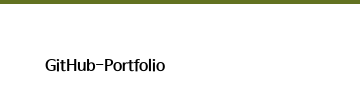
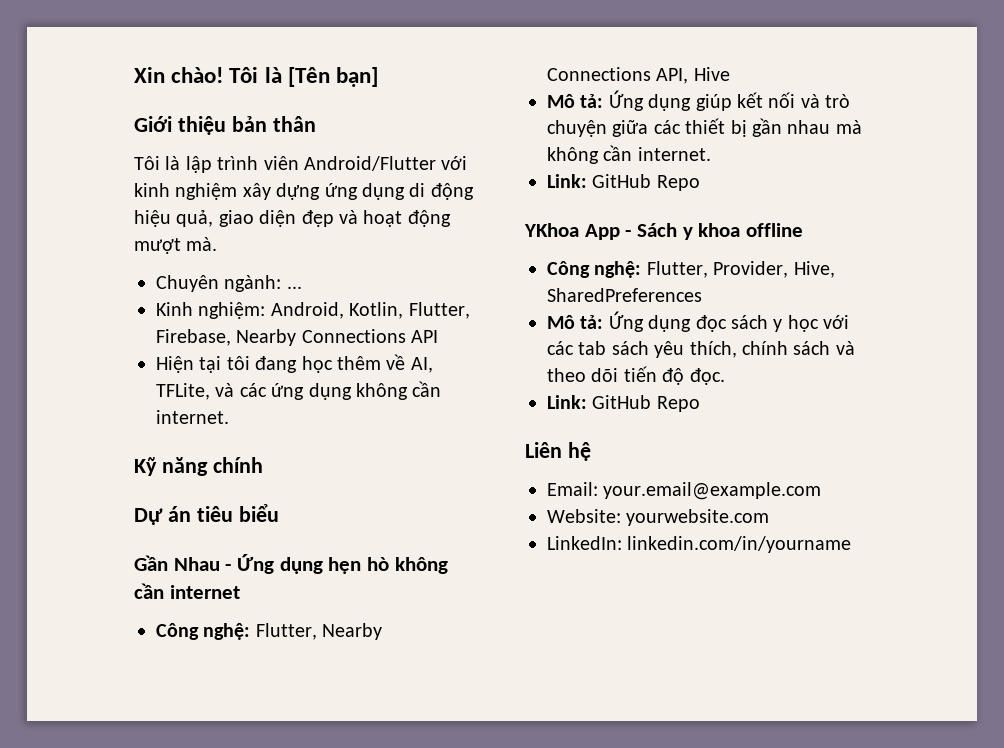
[45,58,165,72] GitHub-Portfolio -> [134,67,379,87] [134,116,316,135] [134,156,468,173] [134,183,474,200] [134,210,451,227] [134,237,218,254] [156,275,302,292] [156,302,470,319] [156,329,439,346] [156,354,433,373] [156,381,442,400] [156,410,229,424] [134,457,263,476] [134,504,279,525] [134,554,448,574] [134,583,240,599] [156,623,383,640] [547,67,730,84] [547,90,851,111] [547,118,862,137] [547,145,711,164] [547,174,700,191] [524,223,804,240] [547,261,835,278] [547,288,702,302] [547,311,850,332] [547,341,855,358] [547,366,725,385] [547,395,700,412] [525,442,591,461] [547,482,822,500] [547,509,770,526] [547,536,852,553] Xin chào! Tôi là [Tên bạn] // Giới thiệu bản thân // Tôi là lập trình viên Android/Flutter với kinh nghiệm xây dựng ứng dụng di động hiệu quả, giao diện đẹp và hoạt động mượt mà. // Chuyên ngành: ... // Kinh nghiệm: Android, Kotlin, Flutter, Firebase, Nearby Connections API // Hiện tại tôi đang học thêm về AI, TFLite, và các ứng dụng không cần internet. // Kỹ năng chính // Dự án tiêu biểu // Gần Nhau - Ứng dụng hẹn hò không cần internet // Công nghệ: Flutter, Nearby Connections API, Hive // Mô tả: Ứng dụng giúp kết nối và trò chuyện giữa các thiết bị gần nhau mà không cần internet. // Link: GitHub Repo // YKhoa App - Sách y khoa offline // Công nghệ: Flutter, Provider, Hive, SharedPreferences // Mô tả: Ứng dụng đọc sách y học với các tab sách yêu thích, chính sách và theo dõi tiến độ đọc. // Link: GitHub Repo // Liên hệ // Email: your.email@example.com // Website: yourwebsite.com // LinkedIn: linkedin.com/in/yourname

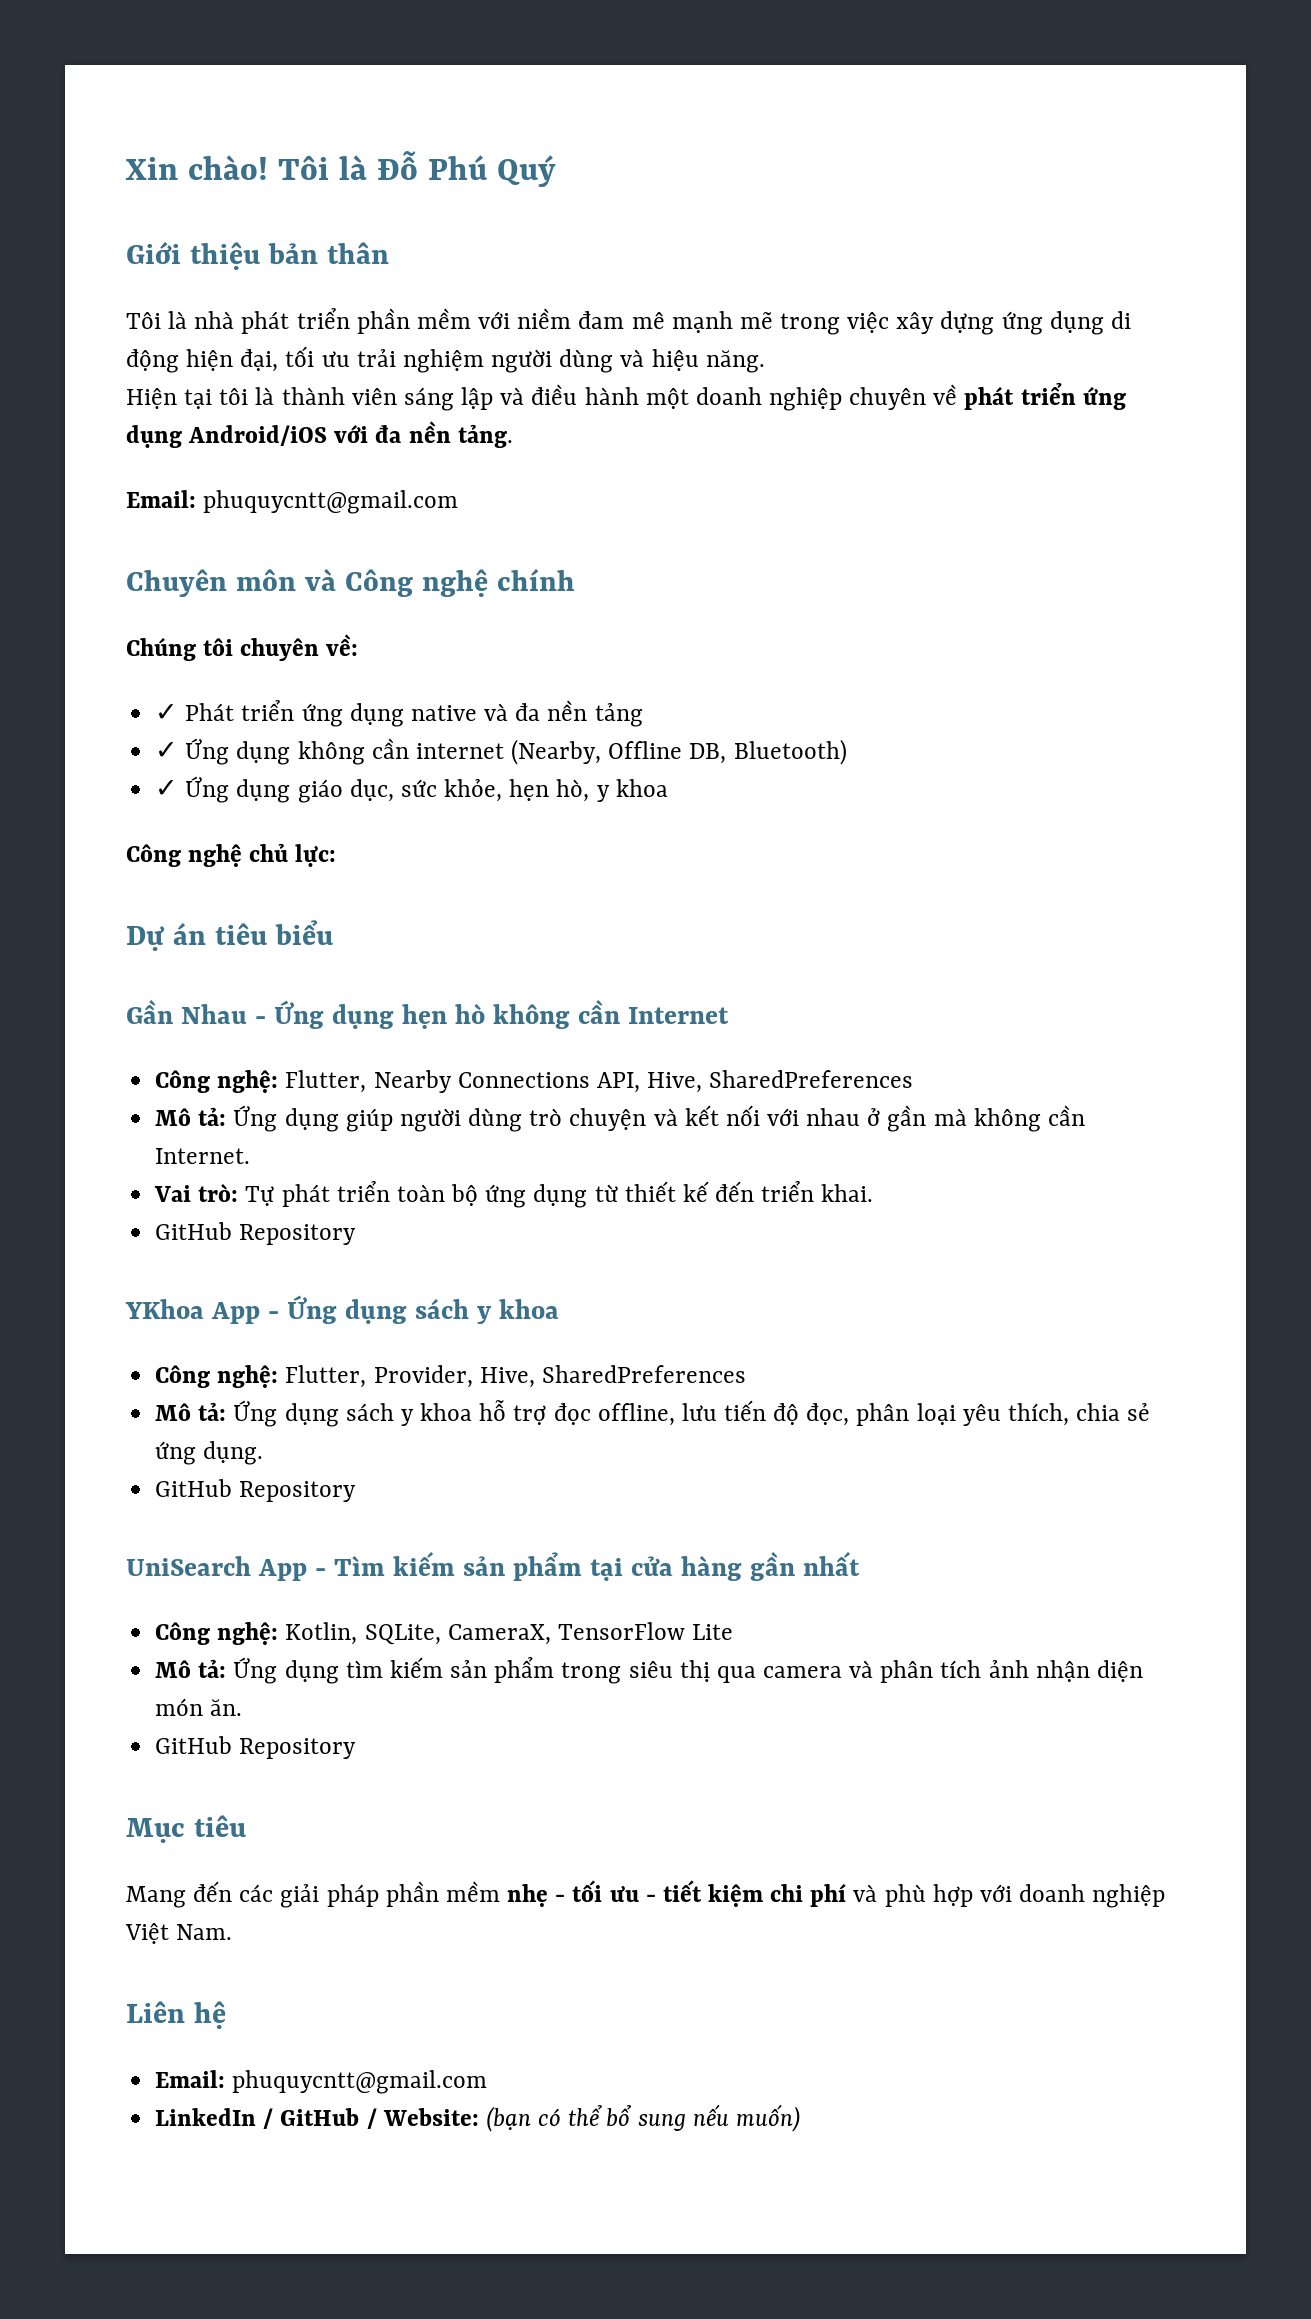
[287,67,379,87] [Tên bạn] -> [376,151,556,187] Đỗ Phú Quý
[185,156,468,173] [134,183,238,200] lập trình viên Android/Flutter với kinh nghiệm -> [194,308,890,335] nhà phát triển phần mềm với niềm đam mê mạnh mẽ trong việc
[134,210,451,227] [134,237,218,254] [156,275,302,292] [156,302,470,319] [156,329,439,346] [156,354,433,373] [156,381,442,400] [156,410,229,424] [134,457,263,476] hiệu quả, giao diện đẹp và hoạt động mượt mà. // Chuyên ngành: ... // Kinh nghiệm: Android, Kotlin, Flutter, Firebase, Nearby Connections API // Hiện tại tôi đang học thêm về AI, TFLite, và các ứng dụng không cần internet. // Kỹ năng chính -> [186,346,765,373] [126,382,1126,411] [126,421,513,448] [126,490,459,514] [126,568,575,597] [126,634,359,661] [155,700,643,727] [155,738,847,765] [155,776,668,803] [126,843,337,867] hiện đại, tối ưu trải nghiệm người dùng và hiệu năng. // Hiện tại tôi là thành viên sáng lập và điều hành một doanh nghiệp chuyên về phát triển ứng dụng Android/iOS với đa nền tảng. // Email: phuquycntt@gmail.com // Chuyên môn và Công nghệ chính // Chúng tôi chuyên về: // ✓ Phát triển ứng dụng native và đa nền tảng // ✓ Ứng dụng không cần internet (Nearby, Offline DB, Bluetooth) // ✓ Ứng dụng giáo dục, sức khỏe, hẹn hò, y khoa // Công nghệ chủ lực:
[169,585,240,599] internet -> [627,1007,729,1024] Internet
[693,67,730,81] Hive -> [647,1070,914,1093] Hive, SharedPreferences
[737,92,851,108] [547,118,862,137] [547,145,711,164] [547,174,700,191] kết nối và trò chuyện giữa các thiết bị gần nhau mà không cần internet. // Link: GitHub Repo -> [399,1105,1085,1132] [155,1148,251,1164] [154,1181,874,1208] [155,1222,357,1245] người dùng trò chuyện và kết nối với nhau ở gần mà không cần Internet. // Vai trò: Tự phát triển toàn bộ ứng dụng từ thiết kế đến triển khai. // GitHub Repository
[637,223,804,240] Sách y khoa offline -> [286,1295,559,1324] Ứng dụng sách y khoa
[695,315,850,332] [547,341,855,358] [547,366,725,385] [547,395,700,412] [525,442,591,461] [547,482,822,500] [547,509,770,526] [547,536,852,553] đọc sách y học với các tab sách yêu thích, chính sách và theo dõi tiến độ đọc. // Link: GitHub Repo // Liên hệ // Email: your.email@example.com // Website: yourwebsite.com // LinkedIn: linkedin.com/in/yourname -> [345,1400,1151,1426] [155,1441,264,1465] [155,1479,357,1502] [126,1552,860,1581] [155,1622,734,1645] [155,1657,1143,1684] [155,1698,243,1716] [155,1736,357,1759] [126,1815,246,1843] [126,1880,1166,1908] [125,1922,233,1944] [126,2001,226,2029] [155,2070,488,2094] [155,2104,800,2132] sách y khoa hỗ trợ đọc offline, lưu tiến độ đọc, phân loại yêu thích, chia sẻ ứng dụng. // GitHub Repository // UniSearch App - Tìm kiếm sản phẩm tại cửa hàng gần nhất // Công nghệ: Kotlin, SQLite, CameraX, TensorFlow Lite // Mô tả: Ứng dụng tìm kiếm sản phẩm trong siêu thị qua camera và phân tích ảnh nhận diện món ăn. // GitHub Repository // Mục tiêu // Mang đến các giải pháp phần mềm nhẹ - tối ưu - tiết kiệm chi phí và phù hợp với doanh nghiệp Việt Nam. // Liên hệ // Email: phuquycntt@gmail.com // LinkedIn / GitHub / Website: (bạn có thể bổ sung nếu muốn)

